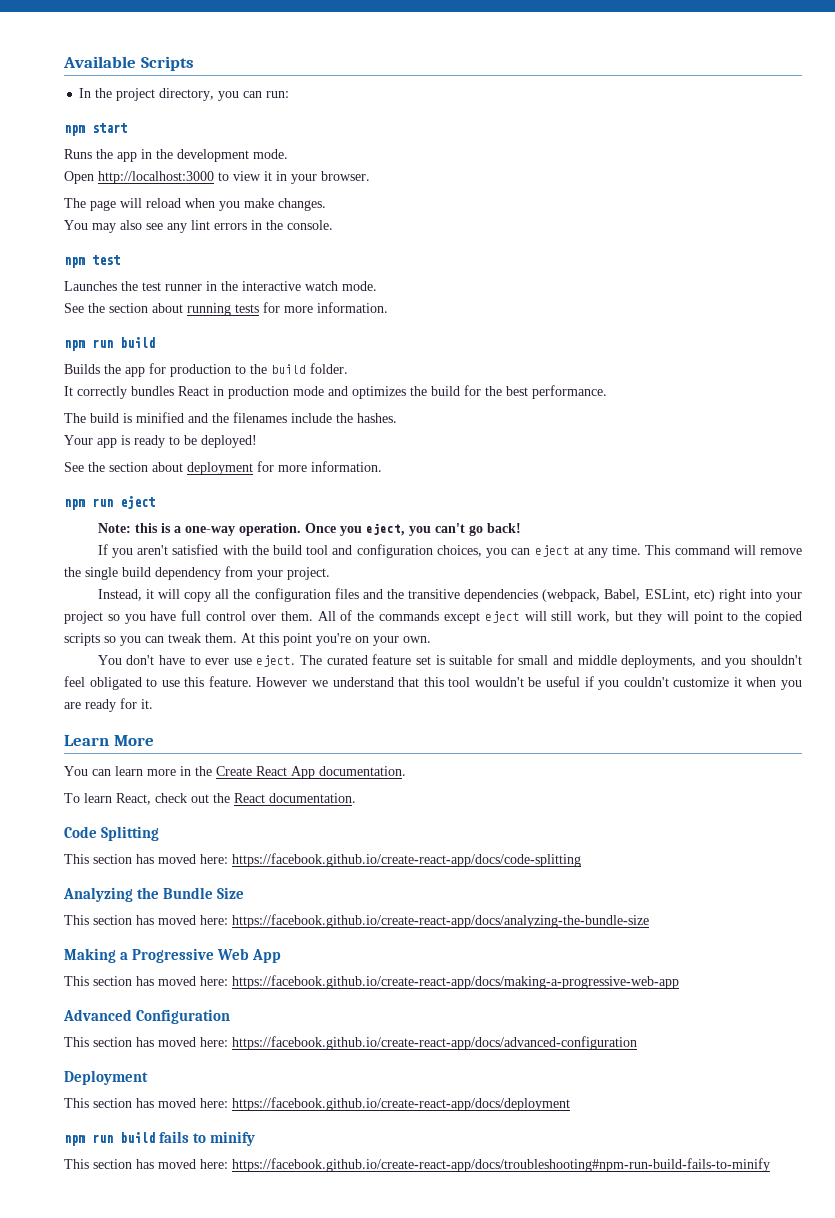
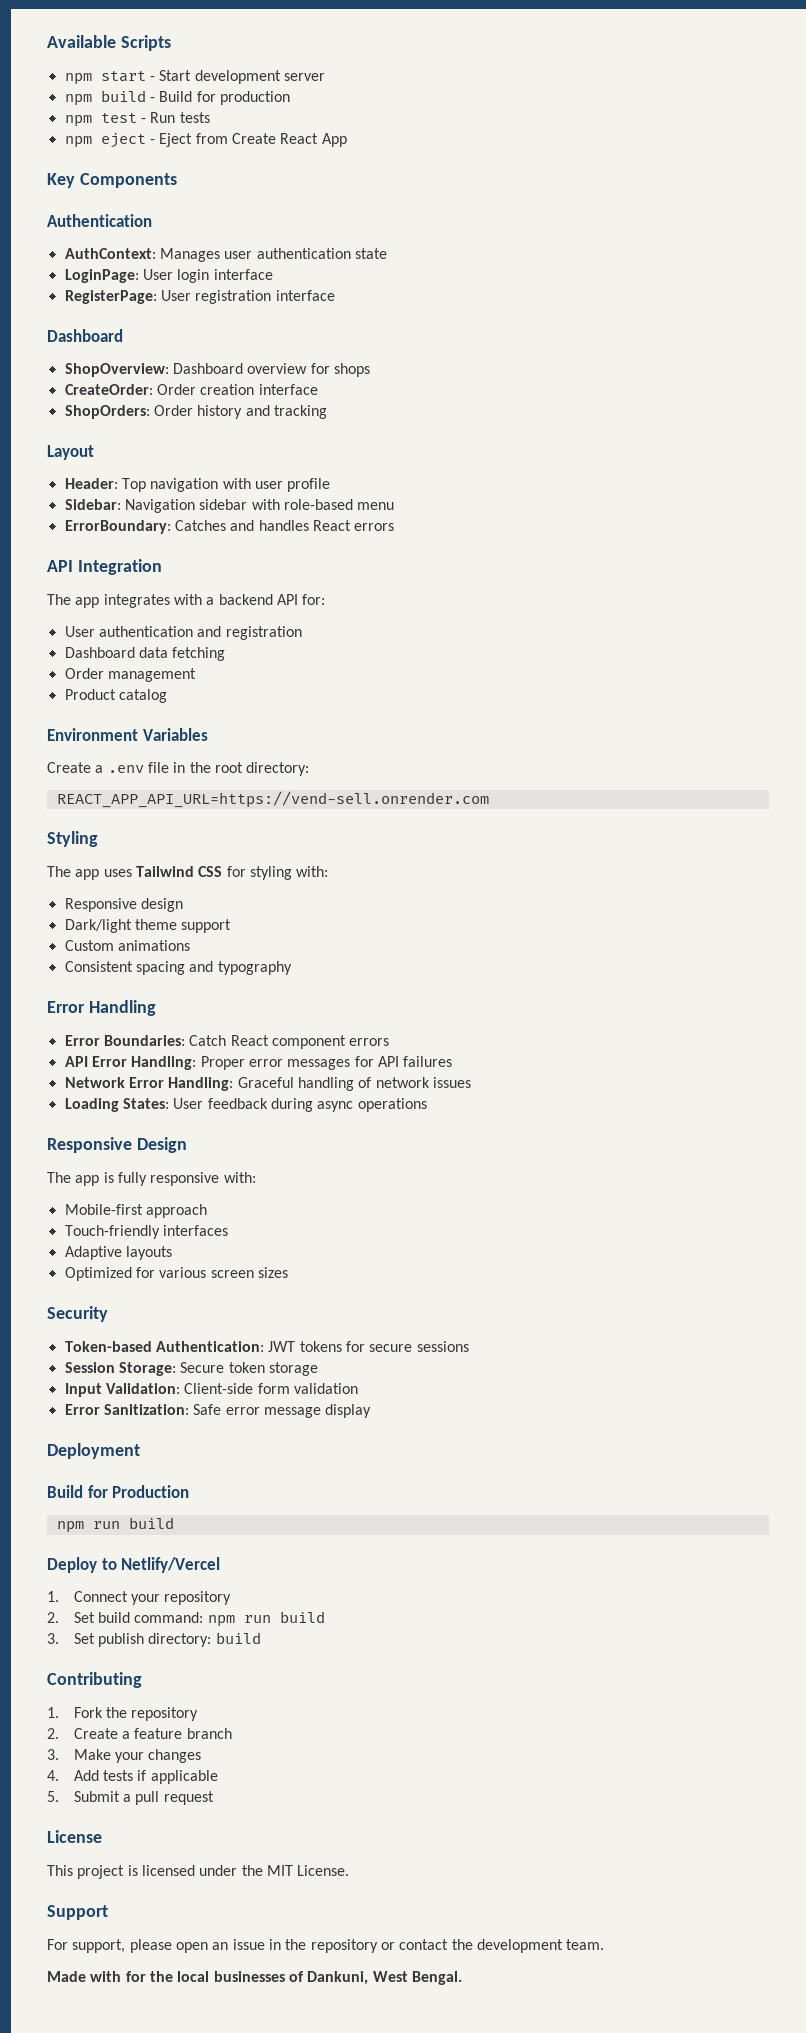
[79,88,290,101] [64,123,127,136] [64,149,288,162] [64,171,370,184] [64,198,326,211] [64,220,333,233] [64,255,120,268] [64,281,377,291] [64,302,388,316] [64,337,155,351] [64,363,348,377] [64,385,607,399] [64,412,397,423] [64,435,257,448] [64,461,382,475] [64,496,155,510] [97,523,521,536] [97,544,803,558] [64,566,330,580] [97,588,802,602] [64,610,803,624] [64,633,431,646] [97,654,803,668] [64,676,802,690] [64,698,153,712] [64,735,154,746] [64,766,406,779] [64,793,356,805] [64,826,160,841] [64,853,581,867] [63,887,245,902] [64,914,649,928] [64,948,282,963] [64,975,679,989] [63,1009,231,1024] [64,1036,637,1050] [64,1070,148,1085] [64,1097,570,1111] [64,1131,256,1146] [64,1158,770,1172] In the project directory, you can run: // npm start // Runs the app in the development mode. // Open http://localhost:3000 to view it in your browser. // The page will reload when you make changes. // You may also see any lint errors in the console. // npm test // Launches the test runner in the interactive watch mode. // See the section about running tests for more information. // npm run build // Builds the app for production to the build folder. // It correctly bundles React in production mode and optimizes the build for the best performance. // The build is minified and the filenames include the hashes. // Your app is ready to be deployed! // See the section about deployment for more information. // npm run eject // Note: this is a one-way operation. Once you eject, you can't go back! // If you aren't satisfied with the build tool and configuration choices, you can eject at any time. This command will remove the single build dependency from your project. // Instead, it will copy all the configuration files and the transitive dependencies (webpack, Babel, ESLint, etc) right into your project so you have full control over them. All of the commands except eject will still work, but they will point to the copied scripts so you can tweak them. At this point you're on your own. // You don't have to ever use eject. The curated feature set is suitable for small and middle deployments, and you shouldn't feel obligated to use this feature. However we understand that this tool wouldn't be useful if you couldn't customize it when you are ready for it. // Learn More // You can learn more in the Create React App documentation. // To learn React, check out the React documentation. // Code Splitting // This section has moved here: https://facebook.github.io/create-react-app/docs/code-splitting // Analyzing the Bundle Size // This section has moved here: https://facebook.github.io/create-react-app/docs/analyzing-the-bundle-size // Making a Progressive Web App // This section has moved here: https://facebook.github.io/create-react-app/docs/making-a-progressive-web-app // Advanced Configuration // This section has moved here: https://facebook.github.io/create-react-app/docs/advanced-configuration // Deployment // This section has moved here: https://facebook.github.io/create-react-app/docs/deployment // npm run build fails to minify // This section has moved here: https://facebook.github.io/create-react-app/docs/troubleshooting#npm-run-build-fails-to-minify -> [64,70,325,85] [64,90,290,106] [64,112,210,127] [64,133,347,148] [47,173,177,188] [47,214,152,227] [64,248,387,262] [64,269,273,283] [64,290,335,304] [47,329,123,342] [64,363,370,377] [64,384,318,395] [64,405,327,419] [47,445,94,460] [64,478,331,492] [64,499,395,513] [64,520,395,534] [47,559,162,575] [47,594,326,608] [64,626,302,640] [64,647,226,661] [64,668,196,682] [64,689,167,703] [47,728,208,741] [47,762,310,776] [56,791,489,808] [47,831,98,847] [47,866,329,880] [64,898,183,912] [64,919,232,933] [64,940,190,951] [64,961,292,975] [47,1000,156,1016] [64,1035,390,1049] [64,1056,453,1070] [64,1077,471,1091] [64,1098,427,1112] [47,1137,187,1153] [47,1172,256,1186] [64,1204,207,1218] [64,1225,228,1239] [64,1246,172,1260] [64,1267,288,1281] [47,1306,108,1322] [64,1341,469,1352] [64,1362,318,1376] [64,1383,358,1397] [64,1404,372,1418] [47,1443,140,1459] [47,1485,190,1498] [56,1517,174,1533] [47,1557,221,1573] [47,1591,232,1605] [47,1611,325,1627] [47,1632,261,1647] [47,1672,142,1688] [47,1707,199,1721] [47,1728,232,1739] [47,1749,202,1763] [47,1770,218,1784] [47,1791,214,1805] [47,1830,102,1843] [47,1865,350,1879] [47,1905,108,1920] [47,1939,605,1953] [47,1971,462,1985] npm start - Start development server // npm build - Build for production // npm test - Run tests // npm eject - Eject from Create React App // Key Components // Authentication // AuthContext: Manages user authentication state // LoginPage: User login interface // RegisterPage: User registration interface // Dashboard // ShopOverview: Dashboard overview for shops // CreateOrder: Order creation interface // ShopOrders: Order history and tracking // Layout // Header: Top navigation with user profile // Sidebar: Navigation sidebar with role-based menu // ErrorBoundary: Catches and handles React errors // API Integration // The app integrates with a backend API for: // User authentication and registration // Dashboard data fetching // Order management // Product catalog // Environment Variables // Create a .env file in the root directory: // REACT_APP_API_URL=https://vend-sell.onrender.com // Styling // The app uses Tailwind CSS for styling with: // Responsive design // Dark/light theme support // Custom animations // Consistent spacing and typography // Error Handling // Error Boundaries: Catch React component errors // API Error Handling: Proper error messages for API failures // Network Error Handling: Graceful handling of network issues // Loading States: User feedback during async operations // Responsive Design // The app is fully responsive with: // Mobile-first approach // Touch-friendly interfaces // Adaptive layouts // Optimized for various screen sizes // Security // Token-based Authentication: JWT tokens for secure sessions // Session Storage: Secure token storage // Input Validation: Client-side form validation // Error Sanitization: Safe error message display // Deployment // Build for Production // npm run build // Deploy to Netlify/Vercel // 1. Connect your repository // 2. Set build command: npm run build // 3. Set publish directory: build // Contributing // 1. Fork the repository // 2. Create a feature branch // 3. Make your changes // 4. Add tests if applicable // 5. Submit a pull request // License // This project is licensed under the MIT License. // Support // For support, please open an issue in the repository or contact the development team. // Made with for the local businesses of Dankuni, West Bengal.

